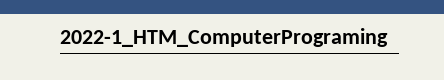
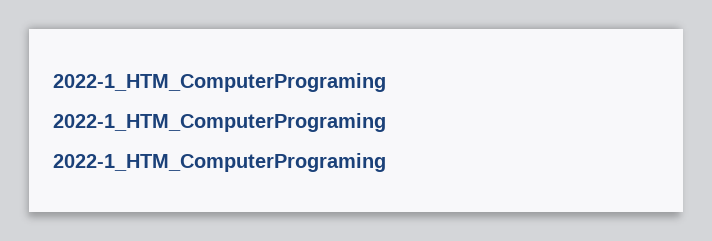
[60,28,388,47] 2022-1_HTM_ComputerPrograming -> [53,73,386,92] [53,113,386,132] [53,153,386,172] 2022-1_HTM_ComputerPrograming // 2022-1_HTM_ComputerPrograming // 2022-1_HTM_ComputerPrograming

